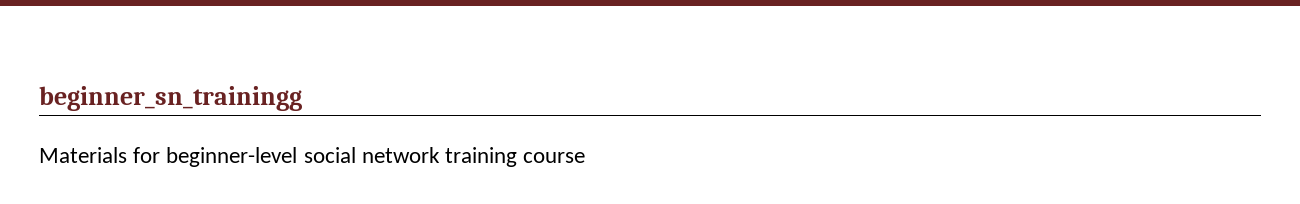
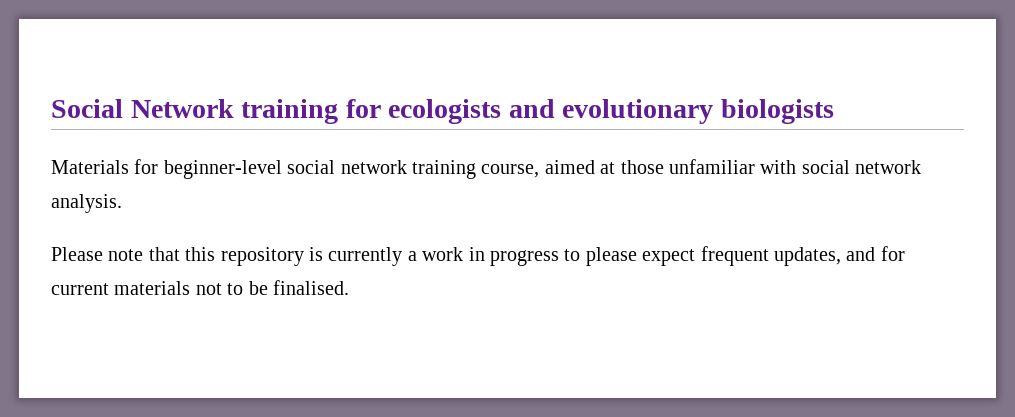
[39,86,302,111] beginner_sn_trainingg -> [51,99,834,124] Social Network training for ecologists and evolutionary biologists
[523,152,586,163] course -> [481,159,922,178] [51,194,122,213] [51,246,905,266] [51,280,349,295] course, aimed at those unfamiliar with social network analysis. // Please note that this repository is currently a work in progress to please expect frequent updates, and for current materials not to be finalised.

